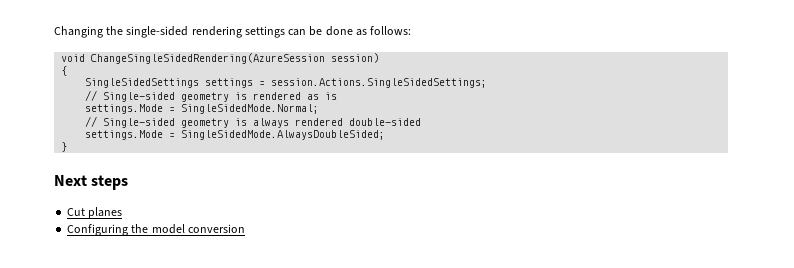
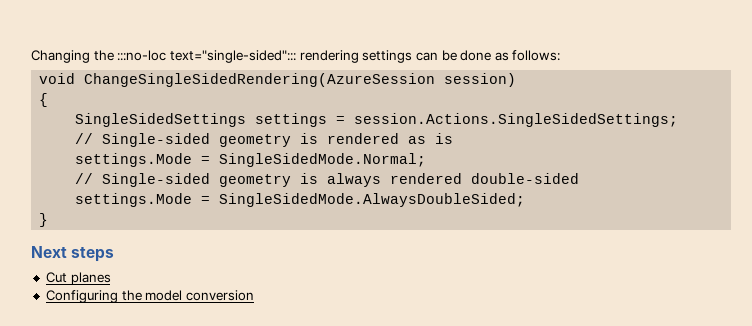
[126,26,189,38] single-sided -> [117,50,296,63] :::no-loc text="single-sided":::

